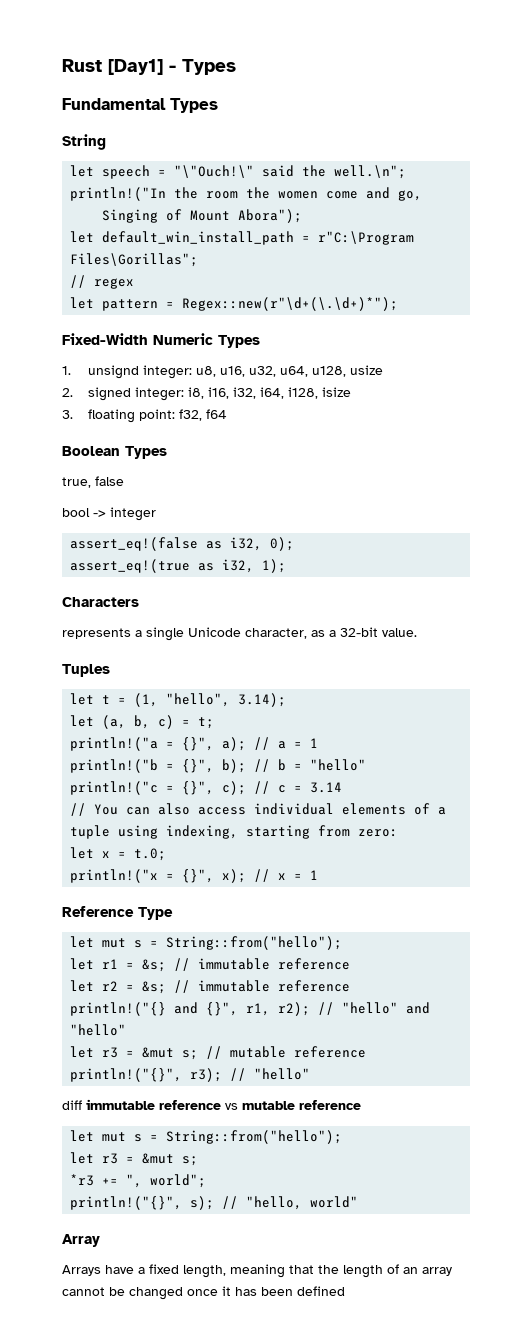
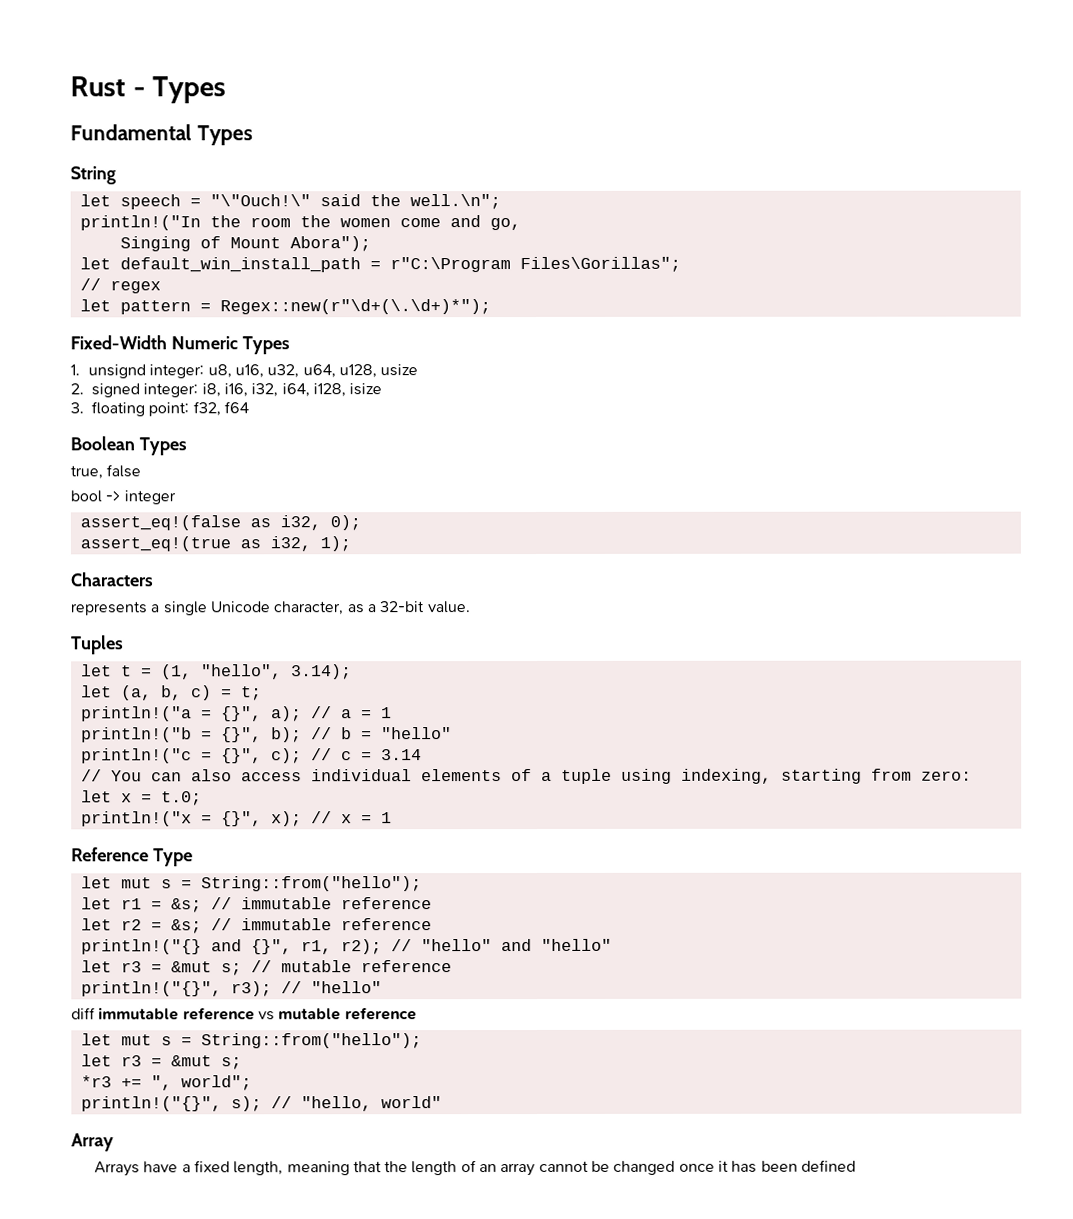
[108,59,163,75] [Day1] -> (126, 86) none

